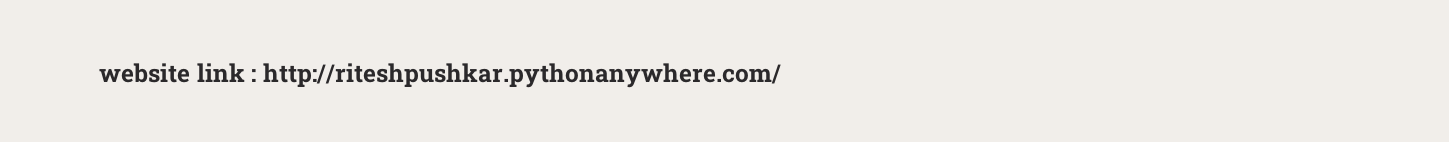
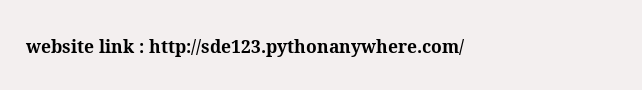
[262,63,781,88] http://riteshpushkar.pythonanywhere.com/ -> [149,39,465,57] http://sde123.pythonanywhere.com/

